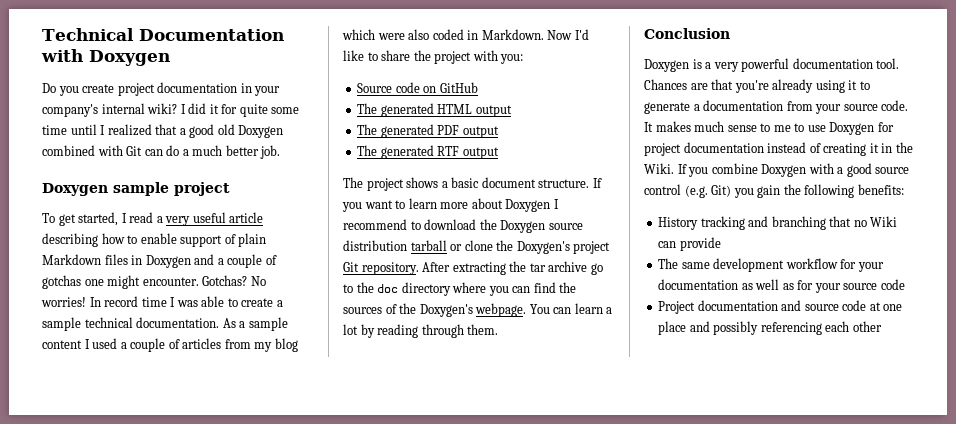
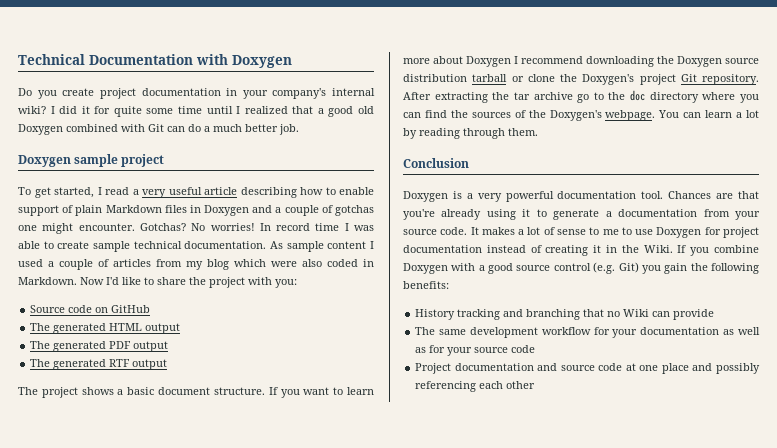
[276,300,283,307] a -> (90, 245) none
[239,321,246,328] a -> (283, 245) none
[410,219,477,230] to download -> [586,56,654,67] downloading
[694,121,725,132] much -> [518,227,555,235] a lot of

